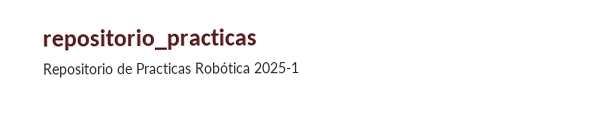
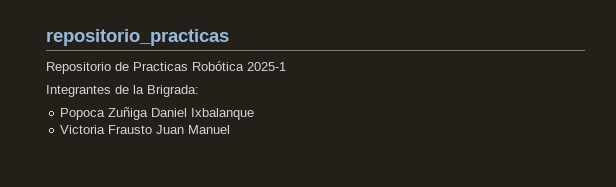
(300, 68) none -> [46,85,199,97] [60,107,255,120] [60,125,231,134] // Integrantes de la Brigrada: // Popoca Zuñiga Daniel Ixbalanque // Victoria Frausto Juan Manuel

